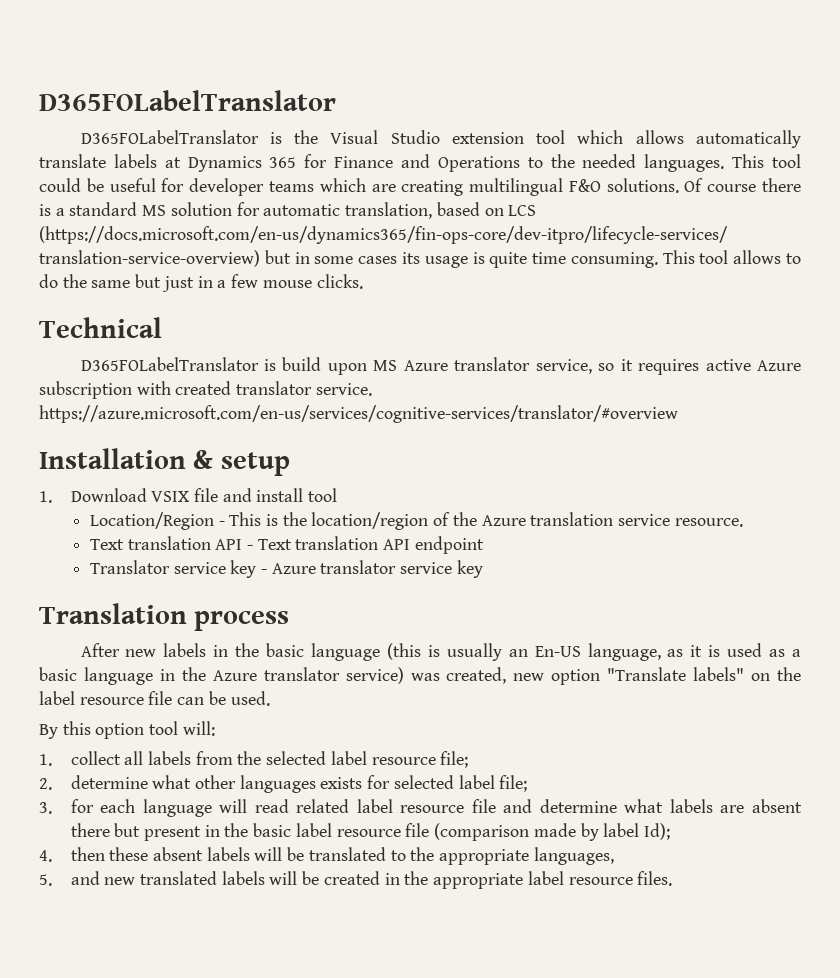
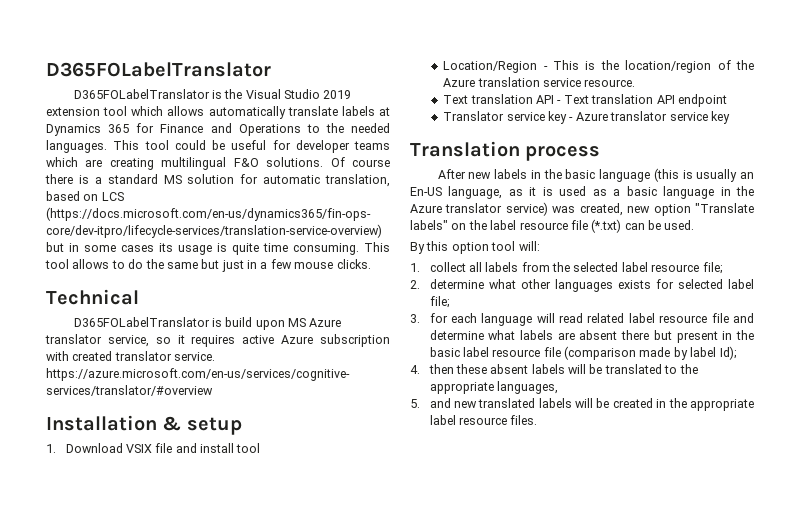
(440, 137) none -> [323,90,352,99] 2019
(173, 698) none -> [591,219,622,233] (*.txt)

